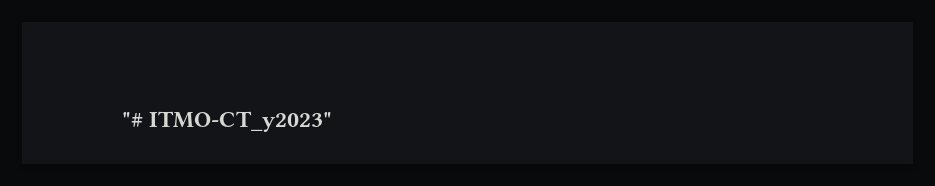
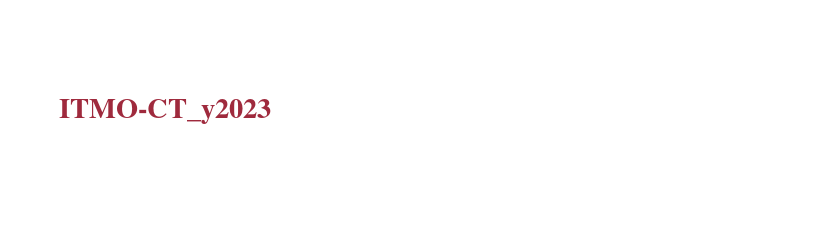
[122,111,333,132] "# ITMO-CT_y2023" -> [59,99,271,124] ITMO-CT_y2023

